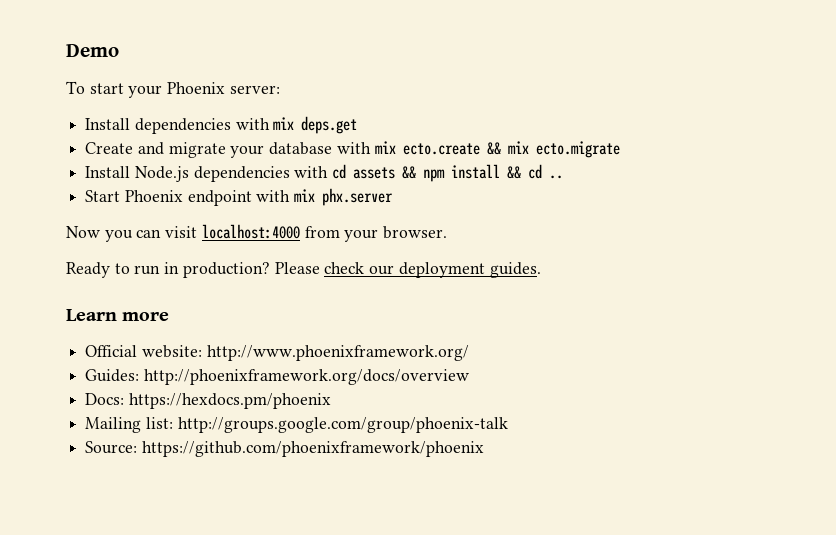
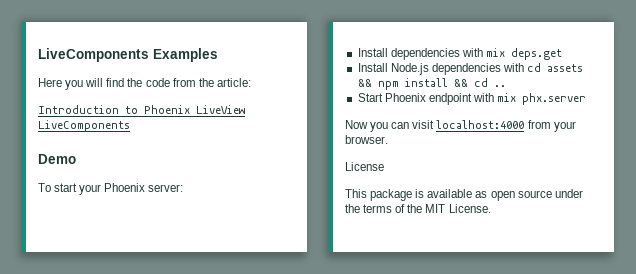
(66, 50) none -> [38,48,218,62] [38,78,251,90] [38,105,245,114] [38,120,130,132] LiveComponents Examples // Here you will find the code from the article: // Introduction to Phoenix LiveView LiveComponents //
[85,141,620,158] // Create and migrate your database with mix ecto.create && mix ecto.migrate -> (562, 54) none
[66,262,541,278] [66,309,170,321] [85,345,469,361] [85,369,469,385] [85,393,331,409] [85,417,508,433] [85,441,484,457] Ready to run in production? Please check our deployment guides. // Learn more // Official website: http://www.phoenixframework.org/ // Guides: http://phoenixframework.org/docs/overview // Docs: https://hexdocs.pm/phoenix // Mailing list: http://groups.google.com/group/phoenix-talk // Source: https://github.com/phoenixframework/phoenix -> [345,162,384,171] [345,189,583,201] [345,204,491,213] License // This package is available as open source under the terms of the MIT License.

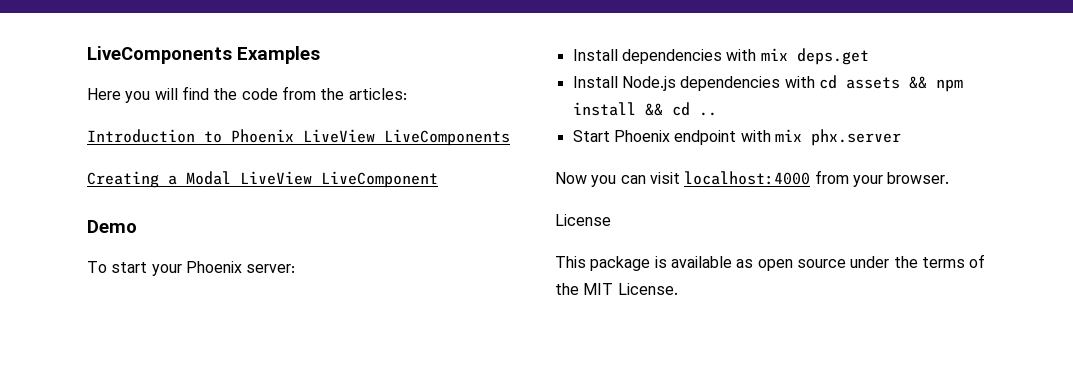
[216,78,251,87] article: -> [348,88,407,100] articles:
(130, 126) none -> [87,171,438,188] // Creating a Modal LiveView LiveComponent

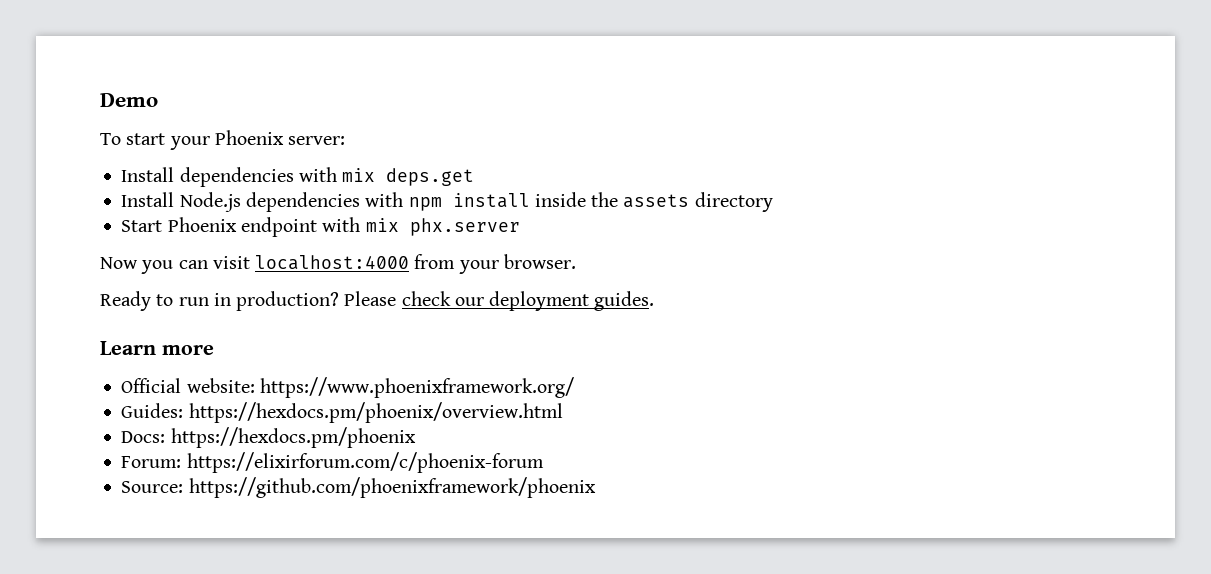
[87,46,320,64] [87,86,407,103] [87,129,510,146] [87,171,438,188] LiveComponents Examples // Here you will find the code from the articles: // Introduction to Phoenix LiveView LiveComponents // Creating a Modal LiveView LiveComponent // -> (100, 100) none
[818,75,963,92] [572,102,717,116] cd assets && npm install && cd .. -> [408,192,773,212] npm install inside the assets directory
[555,214,611,226] [555,254,986,271] [555,283,678,295] License // This package is available as open source under the terms of the MIT License. -> [100,291,655,311] [100,341,214,355] [121,377,574,398] [121,402,563,423] [121,427,416,448] [121,452,544,473] [121,477,596,498] Ready to run in production? Please check our deployment guides. // Learn more // Official website: https://www.phoenixframework.org/ // Guides: https://hexdocs.pm/phoenix/overview.html // Docs: https://hexdocs.pm/phoenix // Forum: https://elixirforum.com/c/phoenix-forum // Source: https://github.com/phoenixframework/phoenix

